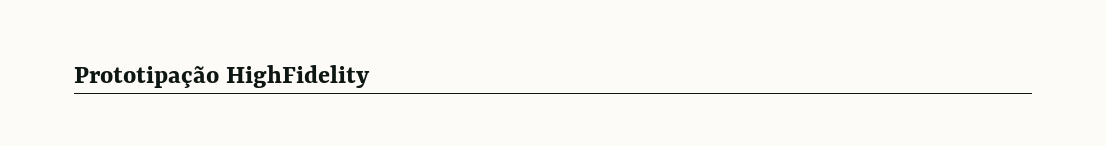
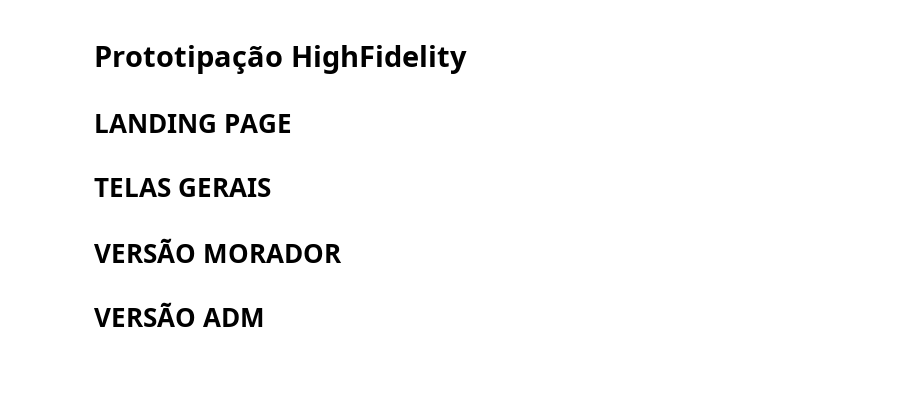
(371, 76) none -> [94,114,293,133] [94,178,272,197] [94,238,343,263] [94,302,266,327] // LANDING PAGE // TELAS GERAIS // VERSÃO MORADOR // VERSÃO ADM

